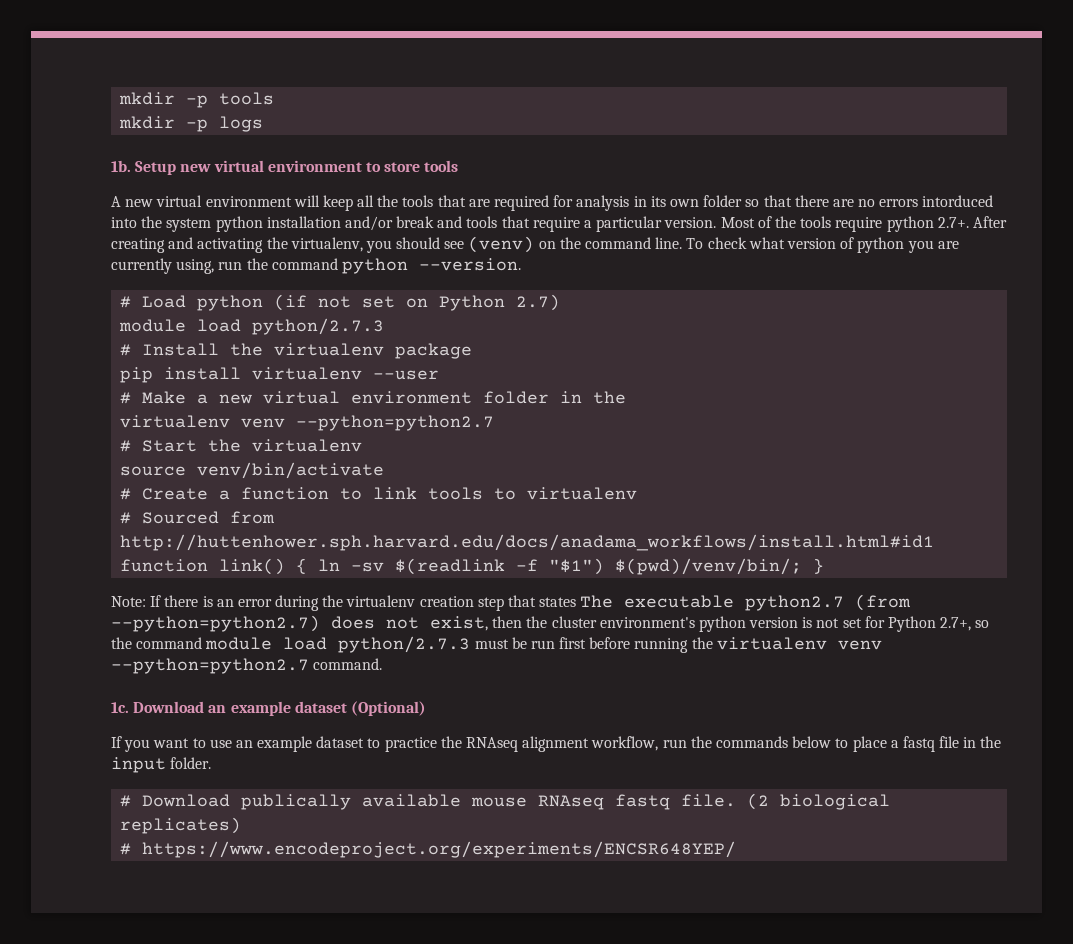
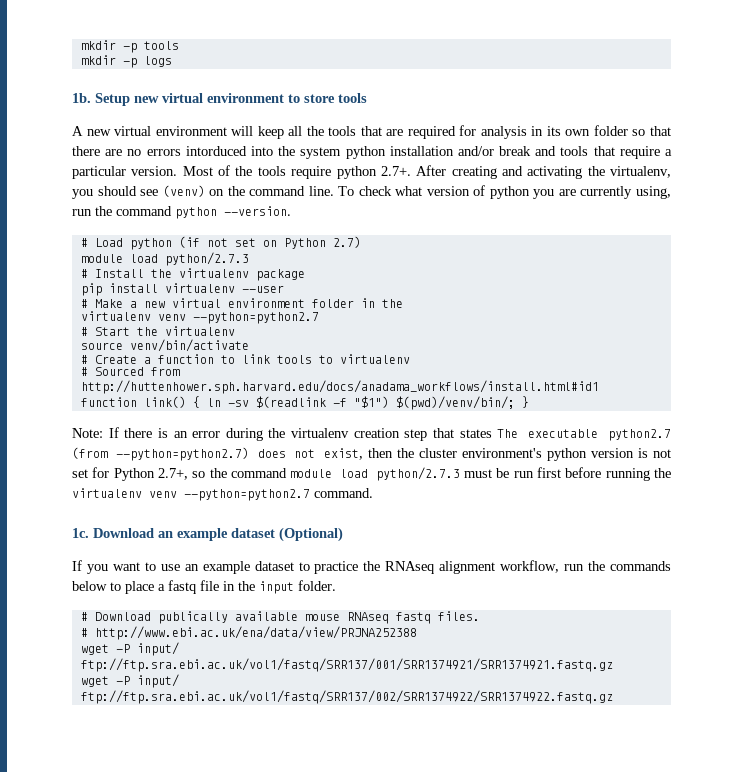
[681,793,891,810] [120,817,242,834] [120,841,737,858] file. (2 biological replicates) // # https://www.encodeproject.org/experiments/ENCSR648YEP/ -> [437,611,480,621] [80,626,417,640] [80,642,179,656] [80,658,613,672] [80,674,179,688] [80,690,613,704] files. // # http://www.ebi.ac.uk/ena/data/view/PRJNA252388 // wget -P input/ ftp://ftp.sra.ebi.ac.uk/vol1/fastq/SRR137/001/SRR1374921/SRR1374921.fastq.gz // wget -P input/ ftp://ftp.sra.ebi.ac.uk/vol1/fastq/SRR137/002/SRR1374922/SRR1374922.fastq.gz

